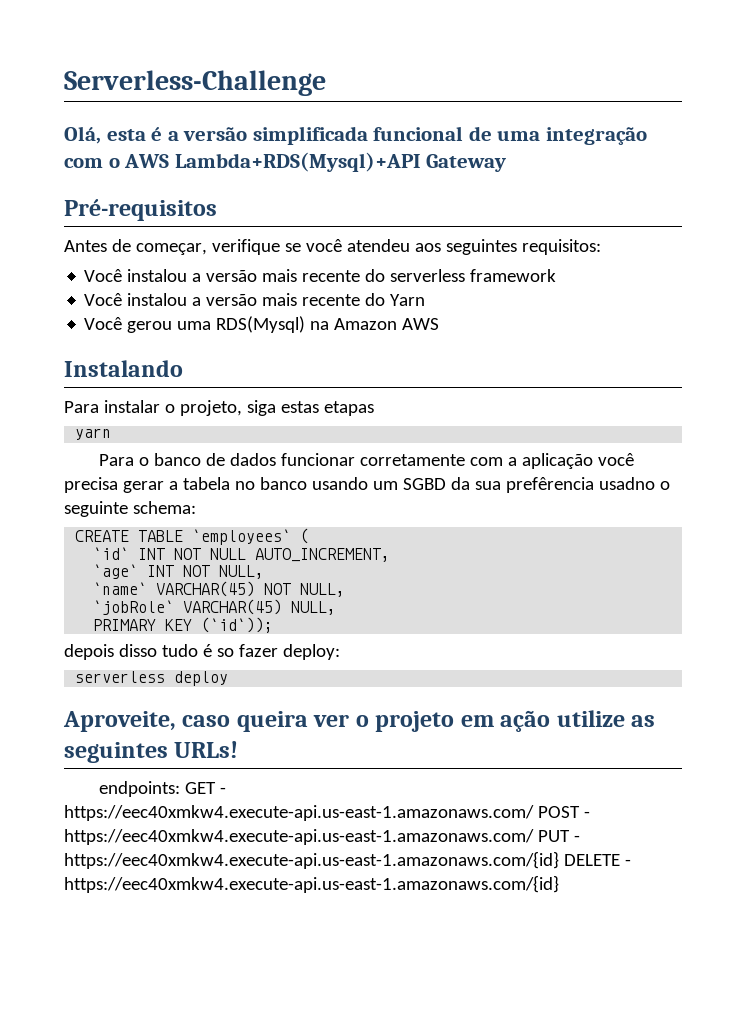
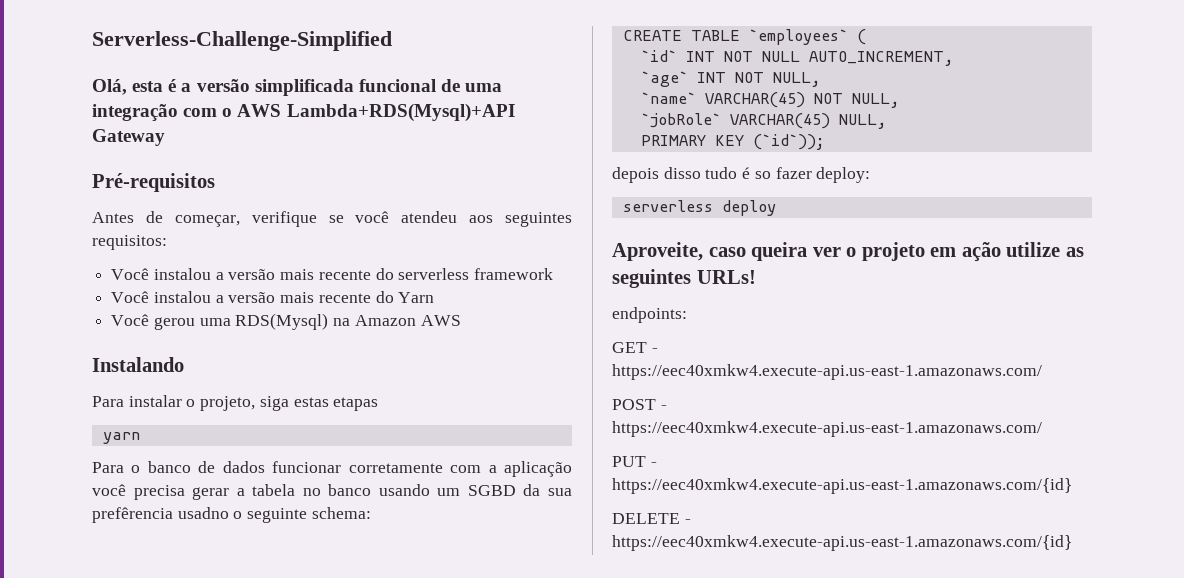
[64,70,326,96] Serverless-Challenge -> [92,31,392,51] Serverless-Challenge-Simplified
(180, 789) none -> (687, 315) //
(534, 813) none -> (1042, 372) //
(534, 837) none -> (1042, 429) //
(559, 860) none -> (1072, 486) //

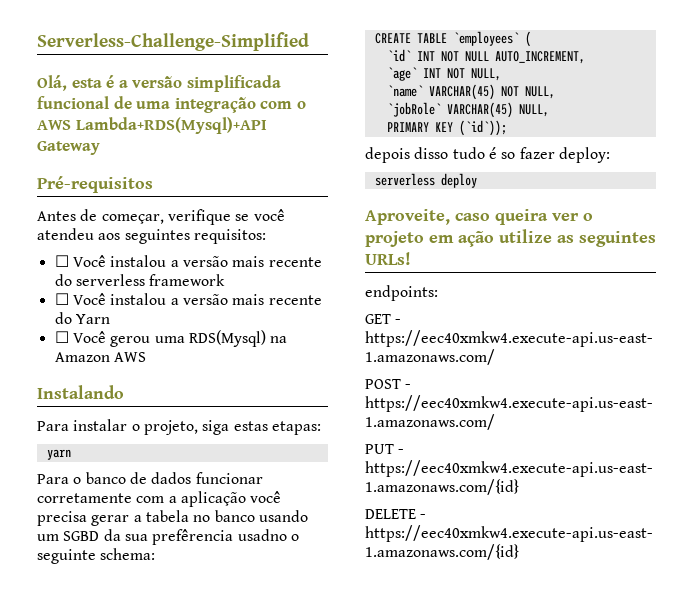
(167, 242) none -> [54,255,69,267] ☐
(554, 274) none -> [54,293,69,305] ☐
(435, 297) none -> [54,331,69,343] ☐
[333,397,379,411] etapas -> [271,421,321,435] etapas:

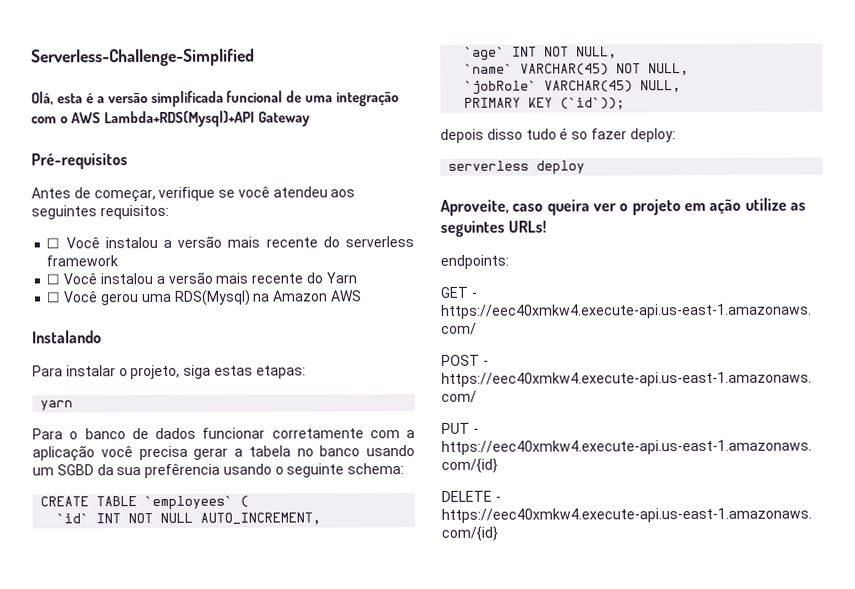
[237,529,287,541] usadno -> [222,463,272,475] usando

